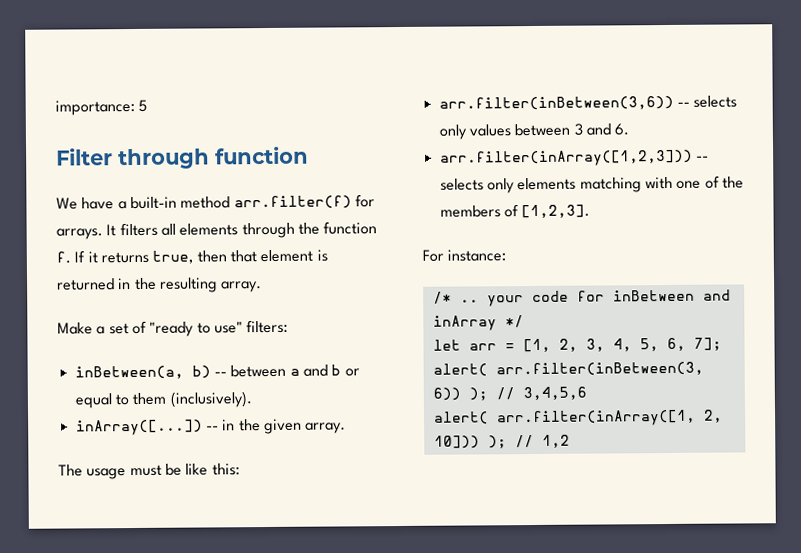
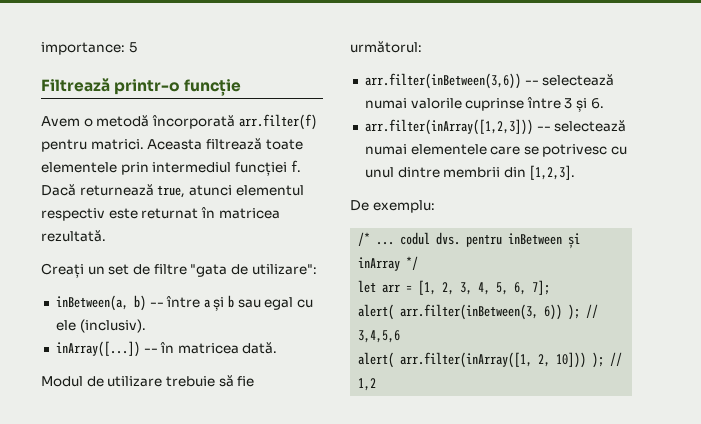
[56,146,309,170] [56,194,375,210] [56,221,378,240] [56,249,328,264] [57,277,263,293] [57,319,289,337] [74,364,360,380] [74,391,252,409] [75,418,347,436] [58,463,240,480] [438,95,738,111] [438,123,630,140] [439,149,709,167] [439,175,744,194] [439,204,519,218] Filter through function // We have a built-in method arr.filter(f) for arrays. It filters all elements through the function f. If it returns true, then that element is returned in the resulting array. // Make a set of "ready to use" filters: // inBetween(a, b) -- between a and b or equal to them (inclusively). // inArray([...]) -- in the given array. // The usage must be like this: // arr.filter(inBetween(3,6)) -- selects only values between 3 and 6. // arr.filter(inArray([1,2,3])) -- selects only elements matching with one of the members of -> [41,78,242,96] [41,114,317,130] [41,138,303,152] [41,160,301,176] [41,184,304,198] [41,207,280,221] [41,230,106,242] [41,263,317,278] [55,295,314,311] [55,319,146,333] [55,341,278,357] [41,375,255,387] [350,41,422,53] [364,73,615,89] [364,97,604,112] [364,119,627,135] [364,144,628,157] [364,167,526,178] Filtrează printr-o funcție // Avem o metodă încorporată arr.filter(f) pentru matrici. Aceasta filtrează toate elementele prin intermediul funcției f. Dacă returnează true, atunci elementul respectiv este returnat în matricea rezultată. // Creați un set de filtre "gata de utilizare": // inBetween(a, b) -- între a și b sau egal cu ele (inclusiv). // inArray([...]) -- în matricea dată. // Modul de utilizare trebuie să fie următorul: // arr.filter(inBetween(3,6)) -- selectează numai valorile cuprinse între 3 și 6. // arr.filter(inArray([1,2,3])) -- selectează numai elementele care se potrivesc cu unul dintre membrii din
[422,249,507,262] For instance: -> [350,200,435,213] De exemplu:
[459,289,731,307] .. your code for inBetween and -> [376,232,581,249] ... codul dvs. pentru inBetween și

